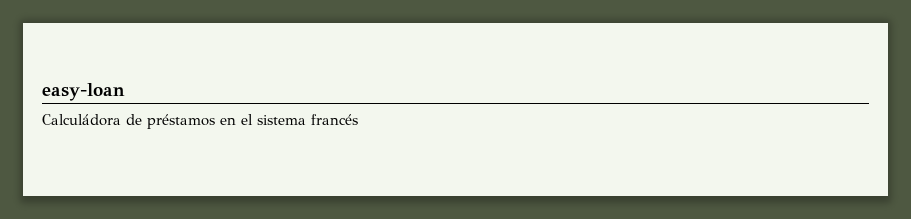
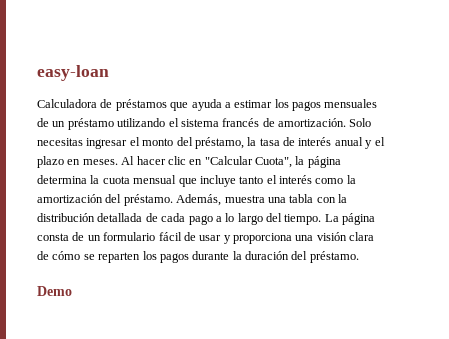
[42,114,121,126] Calculádora -> [37,99,97,108] Calculadora
[220,114,358,125] en el sistema francés -> [170,99,378,111] [37,118,372,130] [37,137,385,149] [37,156,341,168] [37,175,356,187] [37,194,347,206] [37,213,376,225] [37,232,375,244] [37,251,359,263] [37,286,72,296] que ayuda a estimar los pagos mensuales de un préstamo utilizando el sistema francés de amortización. Solo necesitas ingresar el monto del préstamo, la tasa de interés anual y el plazo en meses. Al hacer clic en "Calcular Cuota", la página determina la cuota mensual que incluye tanto el interés como la amortización del préstamo. Además, muestra una tabla con la distribución detallada de cada pago a lo largo del tiempo. La página consta de un formulario fácil de usar y proporciona una visión clara de cómo se reparten los pagos durante la duración del préstamo. // Demo

